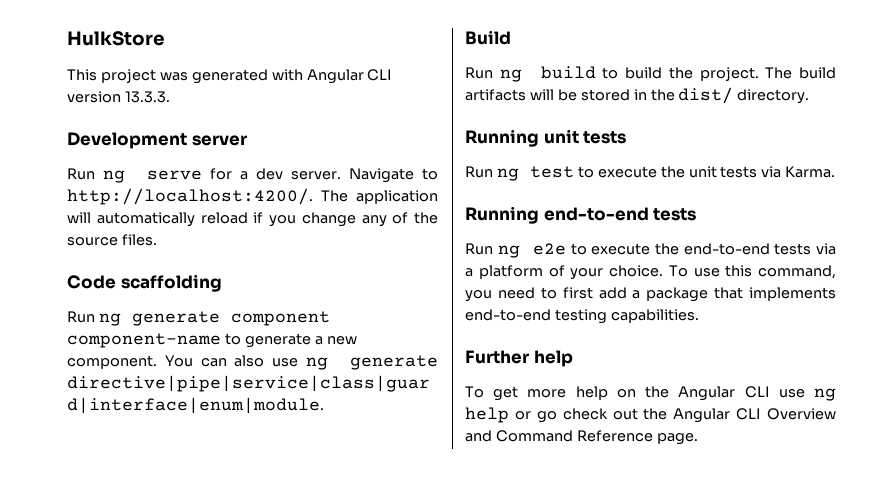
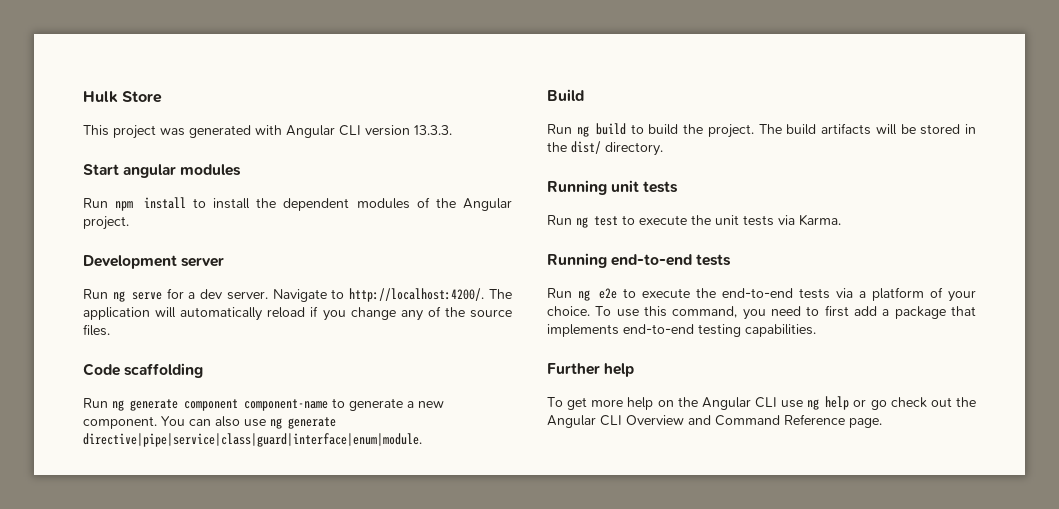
[67,31,165,46] HulkStore -> [83,91,163,103] Hulk Store
(170, 97) none -> [83,164,242,178] [83,197,513,211] [83,216,129,230] // Start angular modules // Run npm install to install the dependent modules of the Angular project.

